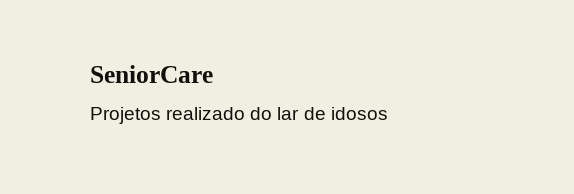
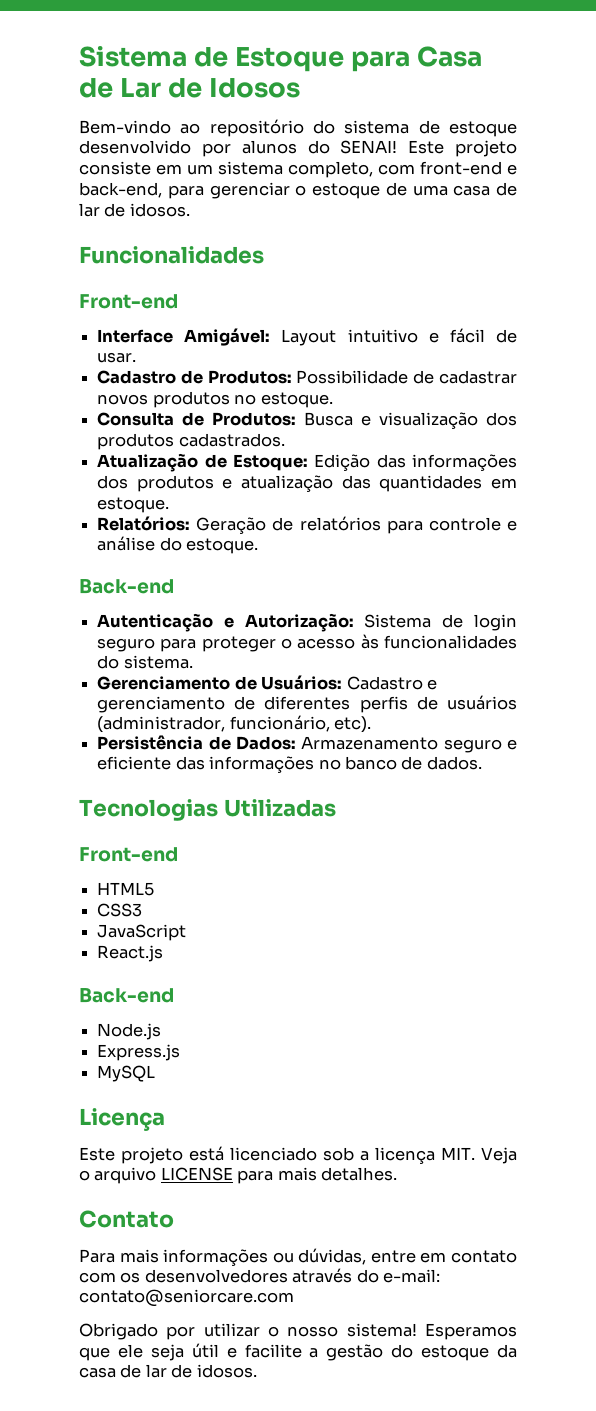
[90,65,213,83] [90,107,388,124] SeniorCare // Projetos realizado do lar de idosos -> [79,46,483,72] [79,78,301,98] [79,119,517,137] [79,140,517,157] [79,161,517,178] [79,182,517,199] [79,203,190,217] [79,246,264,264] [79,294,178,309] [97,328,517,346] [97,352,137,363] [97,370,517,384] [97,391,333,408] [97,412,517,429] [97,433,285,450] [97,453,517,472] [97,475,517,492] [97,497,170,513] [97,516,517,534] [97,536,259,554] [79,579,174,594] [97,613,517,632] [97,634,517,652] [97,655,193,669] [97,675,437,690] [97,695,517,713] [97,715,372,733] [97,735,517,753] [97,756,482,773] [79,799,336,821] [79,847,178,862] [97,882,155,896] [97,903,143,917] [97,924,187,941] [97,945,164,962] [79,988,174,1003] [97,1023,162,1040] [97,1044,181,1061] [97,1065,156,1082] [79,1108,165,1131] [79,1146,517,1164] [79,1167,398,1184] [79,1210,174,1228] [79,1248,517,1266] [79,1268,441,1283] [79,1289,294,1307] [79,1323,517,1340] [79,1343,517,1361] [79,1364,257,1378] Sistema de Estoque para Casa de Lar de Idosos // Bem-vindo ao repositório do sistema de estoque desenvolvido por alunos do SENAI! Este projeto consiste em um sistema completo, com front-end e back-end, para gerenciar o estoque de uma casa de lar de idosos. // Funcionalidades // Front-end // Interface Amigável: Layout intuitivo e fácil de usar. // Cadastro de Produtos: Possibilidade de cadastrar novos produtos no estoque. // Consulta de Produtos: Busca e visualização dos produtos cadastrados. // Atualização de Estoque: Edição das informações dos produtos e atualização das quantidades em estoque. // Relatórios: Geração de relatórios para controle e análise do estoque. // Back-end // Autenticação e Autorização: Sistema de login seguro para proteger o acesso às funcionalidades do sistema. // Gerenciamento de Usuários: Cadastro e gerenciamento de diferentes perfis de usuários (administrador, funcionário, etc). // Persistência de Dados: Armazenamento seguro e eficiente das informações no banco de dados. // Tecnologias Utilizadas // Front-end // HTML5 // CSS3 // JavaScript // React.js // Back-end // Node.js // Express.js // MySQL // Licença // Este projeto está licenciado sob a licença MIT. Veja o arquivo LICENSE para mais detalhes. // Contato // Para mais informações ou dúvidas, entre em contato com os desenvolvedores através do e-mail: contato@seniorcare.com // Obrigado por utilizar o nosso sistema! Esperamos que ele seja útil e facilite a gestão do estoque da casa de lar de idosos.

